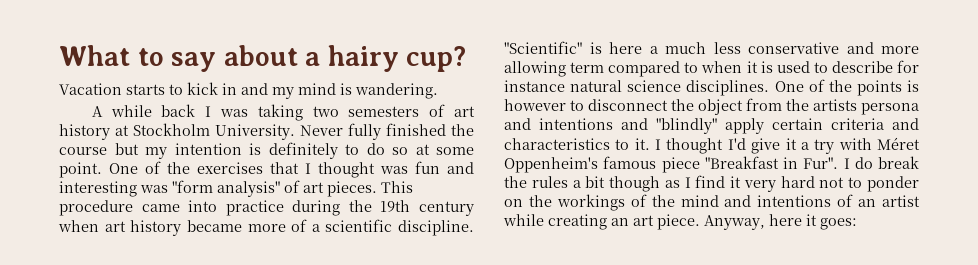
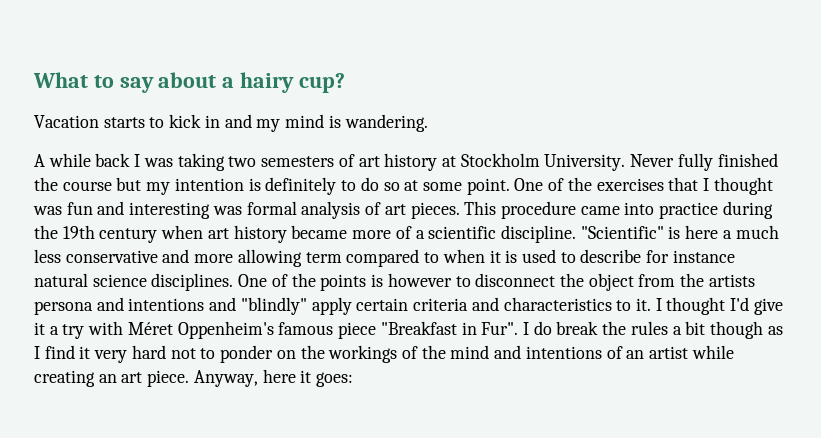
[172,180,280,197] "form analysis" -> [246,201,361,219] formal analysis

